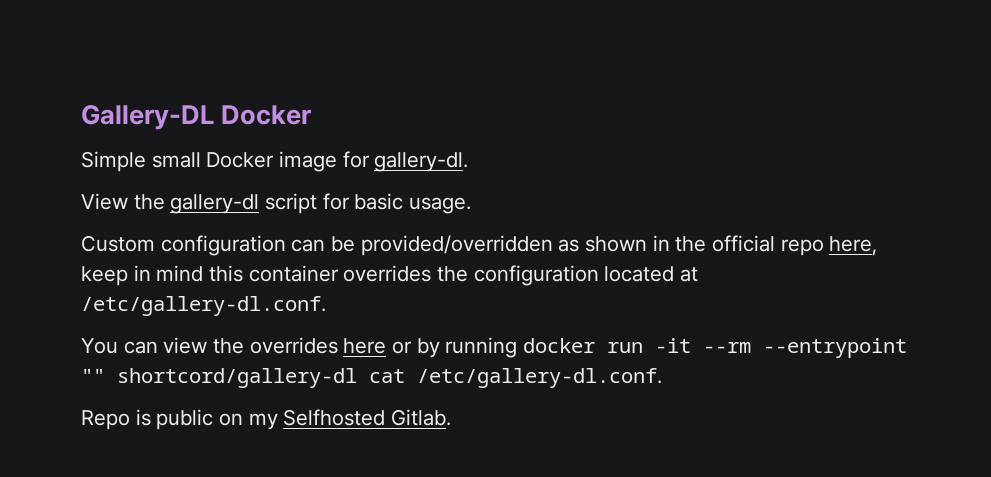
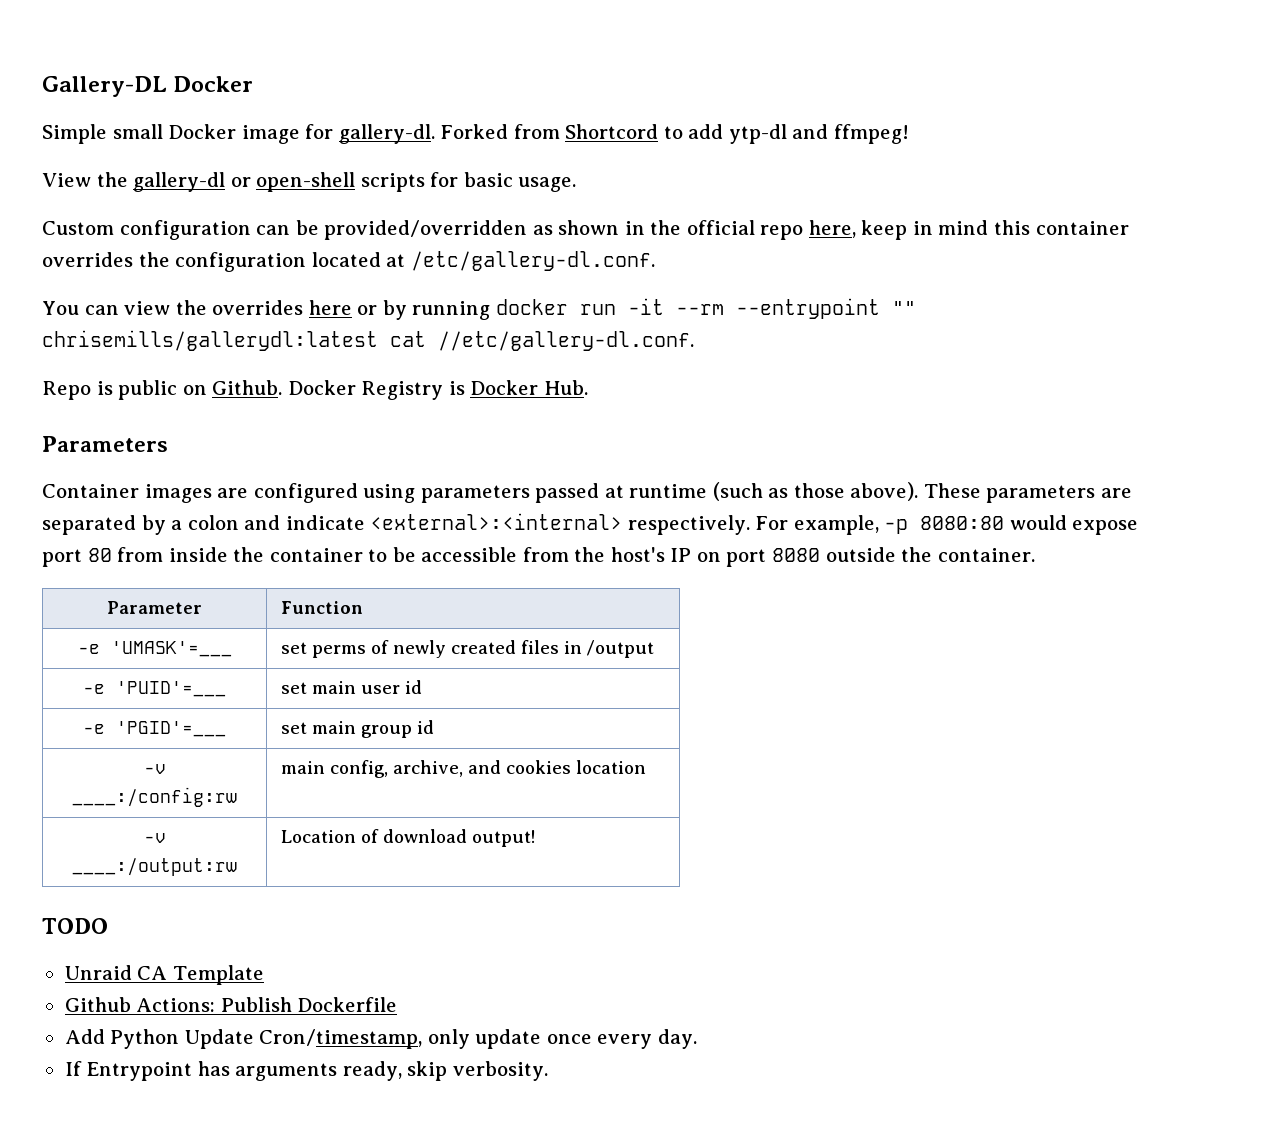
(469, 162) none -> [440,124,909,144] Forked from Shortcord to add ytp-dl and ffmpeg!
[265,193,318,214] script -> [230,172,425,192] or open-shell scripts
[117,368,662,388] shortcord/gallery-dl cat /etc/gallery-dl.conf. -> [42,330,694,351] chrisemills/gallerydl:latest cat //etc/gallery-dl.conf.
[248,409,452,430] my Selfhosted Gitlab. -> [212,380,588,400] [42,436,168,452] [42,482,1133,503] [42,513,1139,535] [42,547,1035,567] [107,601,202,614] [280,601,363,614] [77,641,232,657] [280,640,654,658] [83,681,226,697] [280,680,422,694] [83,721,226,737] [280,720,434,738] [143,764,166,774] [72,787,237,807] [280,760,646,778] [143,833,166,843] [72,858,237,876] [280,829,536,847] [42,918,108,934] [64,965,264,985] [64,997,398,1012] [64,1029,697,1049] [64,1061,548,1081] Github. Docker Registry is Docker Hub. // Parameters // Container images are configured using parameters passed at runtime (such as those above). These parameters are separated by a colon and indicate <external>:<internal> respectively. For example, -p 8080:80 would expose port 80 from inside the container to be accessible from the host's IP on port 8080 outside the container. // Parameter | Function // -e 'UMASK'=___ | set perms of newly created files in /output // -e 'PUID'=___ | set main user id // -e 'PGID'=___ | set main group id // -v ____:/config:rw | main config, archive, and cookies location // -v ____:/output:rw | Location of download output! // TODO // Unraid CA Template // Github Actions: Publish Dockerfile // Add Python Update Cron/timestamp, only update once every day. // If Entrypoint has arguments ready, skip verbosity.

